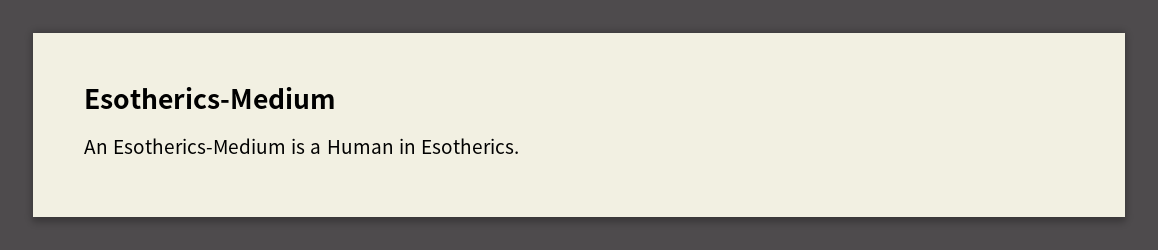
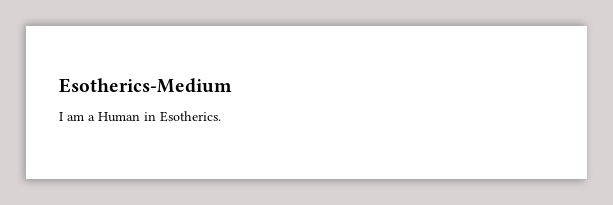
[84,138,306,154] An Esotherics-Medium is -> [59,112,84,121] I am

